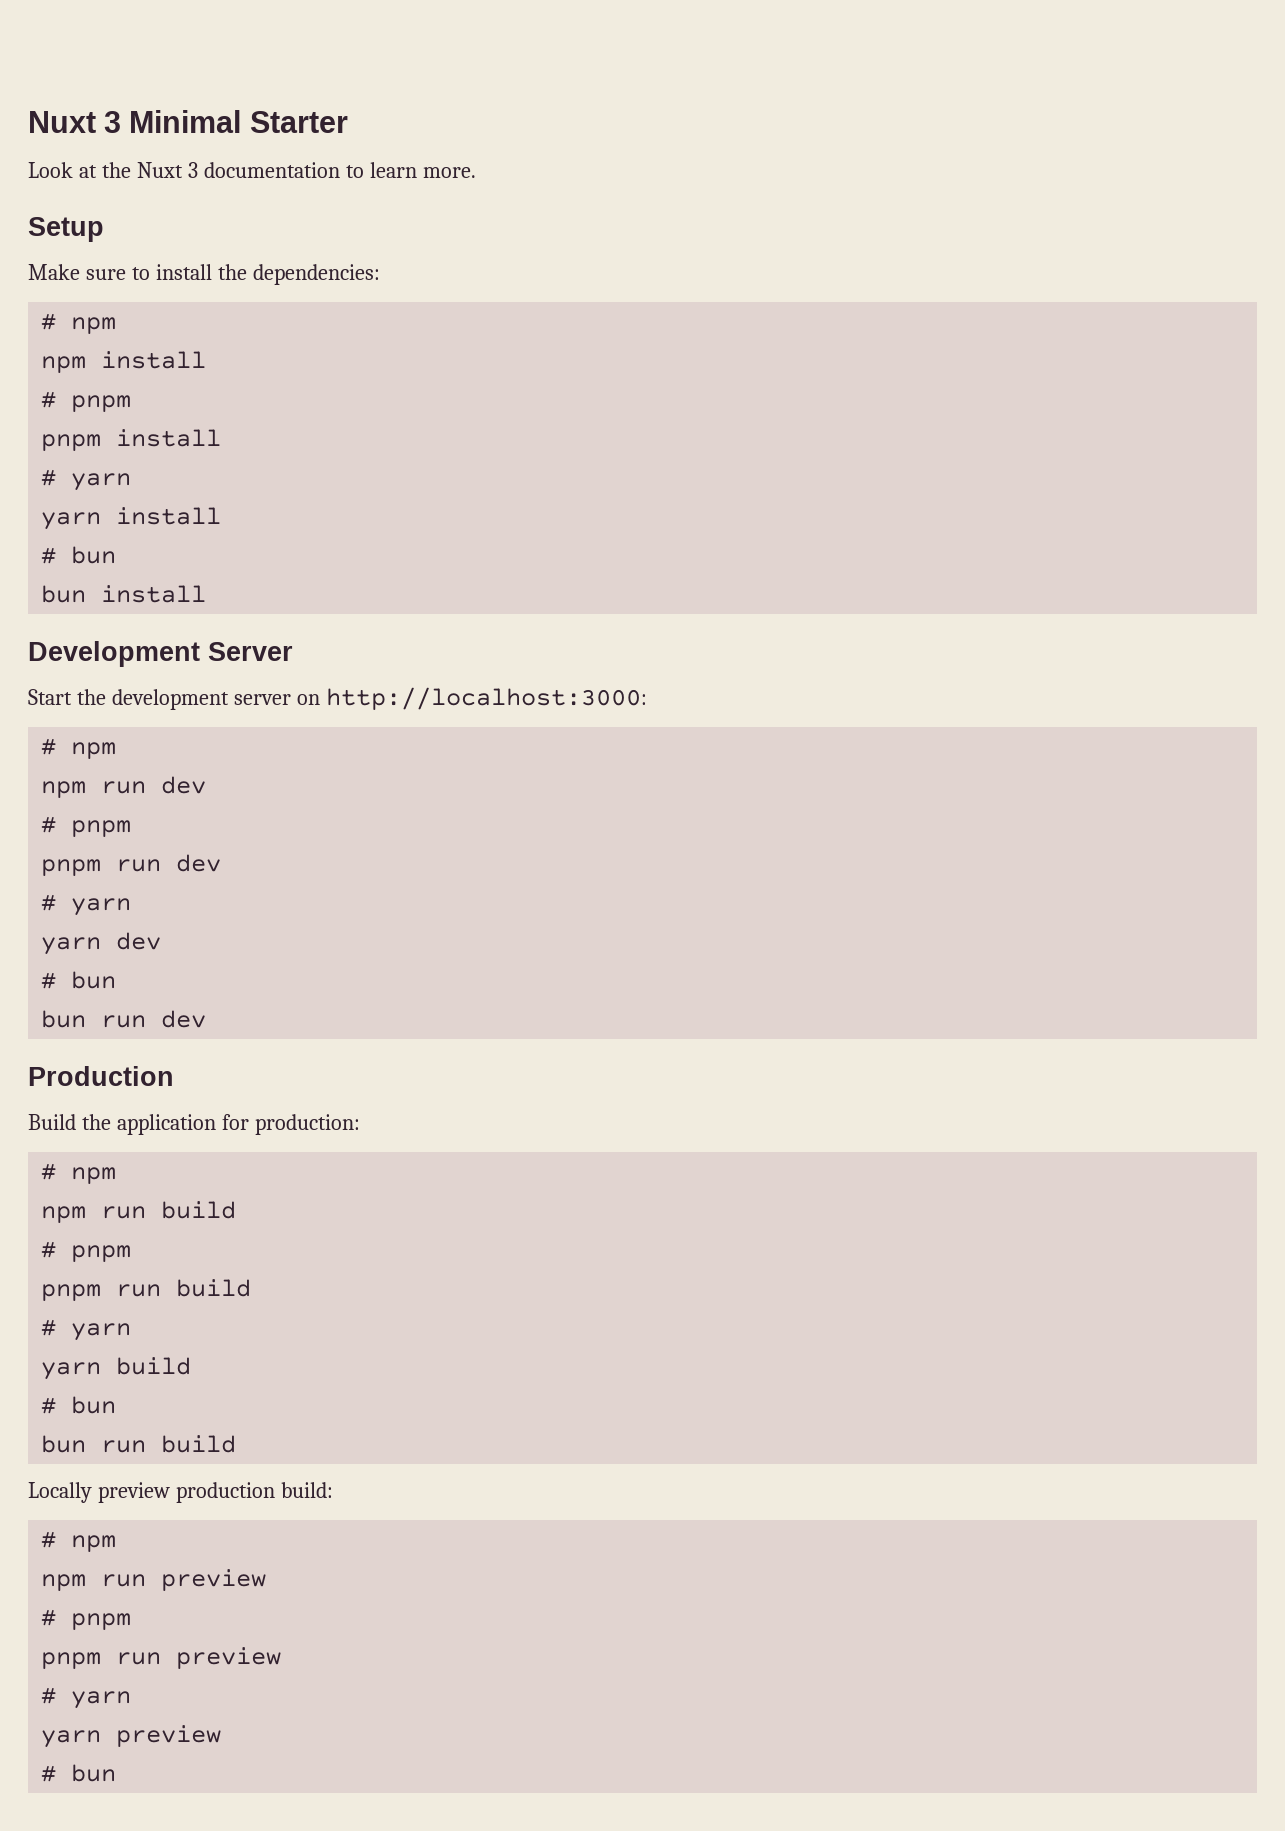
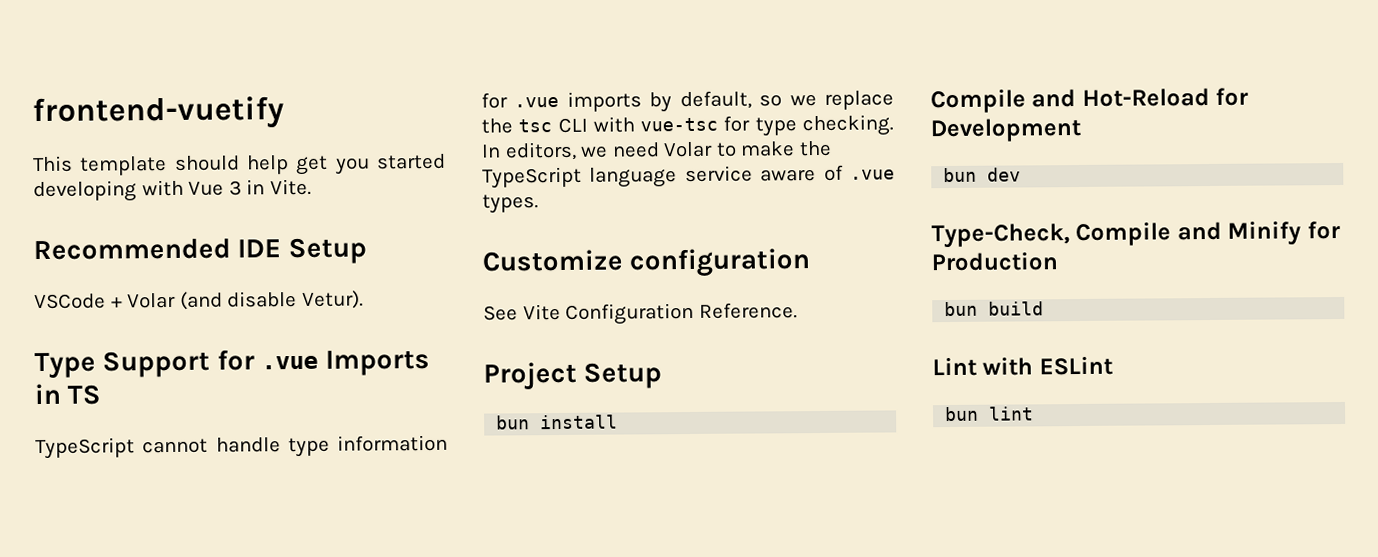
[28,110,348,133] [28,162,476,178] [28,217,104,242] [28,264,380,285] [41,313,117,334] [41,351,207,373] [41,391,132,412] [41,429,222,451] [41,469,132,491] [41,507,222,530] [41,546,117,564] [41,585,207,603] [28,641,293,667] [28,687,647,710] [41,738,117,759] [41,776,207,798] [41,816,132,837] [41,854,222,876] [41,894,132,916] [41,932,162,955] [41,971,117,989] [41,1010,207,1028] [28,1066,174,1086] [28,1114,360,1135] [41,1163,117,1184] [41,1201,237,1223] [41,1241,132,1262] [41,1279,252,1301] [41,1319,132,1341] [41,1357,192,1380] [41,1396,117,1414] [41,1435,237,1453] [28,1482,333,1503] [41,1531,117,1552] [41,1569,267,1591] [41,1609,132,1630] [41,1647,282,1669] [41,1687,132,1709] [41,1725,222,1748] [41,1764,117,1782] Nuxt 3 Minimal Starter // Look at the Nuxt 3 documentation to learn more. // Setup // Make sure to install the dependencies: // # npm // npm install // # pnpm // pnpm install // # yarn // yarn install // # bun // bun install // Development Server // Start the development server on http://localhost:3000: // # npm // npm run dev // # pnpm // pnpm run dev // # yarn // yarn dev // # bun // bun run dev // Production // Build the application for production: // # npm // npm run build // # pnpm // pnpm run build // # yarn // yarn build // # bun // bun run build // Locally preview production build: // # npm // npm run preview // # pnpm // pnpm run preview // # yarn // yarn preview // # bun -> [32,96,284,131] [33,153,446,176] [33,178,312,203] [33,237,367,265] [34,290,364,310] [34,349,430,379] [34,383,102,405] [35,434,448,460] [481,90,894,113] [481,114,894,137] [481,140,832,161] [482,164,895,189] [482,194,539,214] [482,248,811,277] [483,302,798,325] [483,361,663,390] [496,414,619,430] [930,87,1250,114] [930,117,1081,143] [943,167,1022,183] [931,220,1341,249] [931,251,1058,272] [944,301,1045,317] [932,355,1113,377] [944,406,1035,422] frontend-vuetify // This template should help get you started developing with Vue 3 in Vite. // Recommended IDE Setup // VSCode + Volar (and disable Vetur). // Type Support for .vue Imports in TS // TypeScript cannot handle type information for .vue imports by default, so we replace the tsc CLI with vue-tsc for type checking. In editors, we need Volar to make the TypeScript language service aware of .vue types. // Customize configuration // See Vite Configuration Reference. // Project Setup // bun install // Compile and Hot-Reload for Development // bun dev // Type-Check, Compile and Minify for Production // bun build // Lint with ESLint // bun lint

